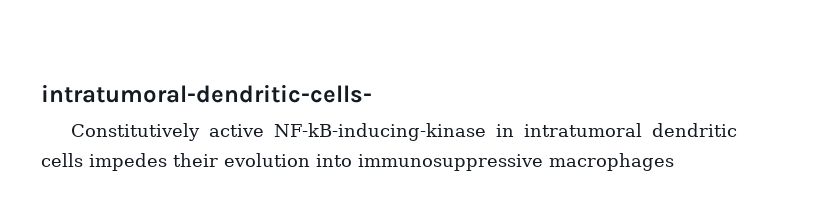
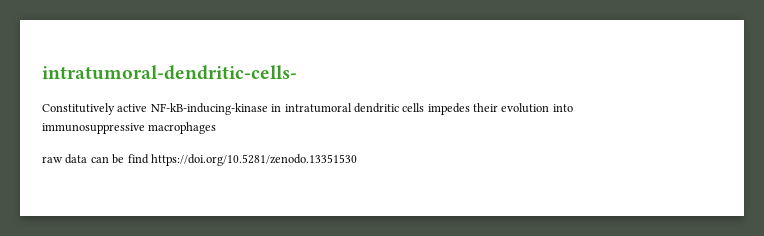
(674, 162) none -> [42,154,357,166] // raw data can be find https://doi.org/10.5281/zenodo.13351530

